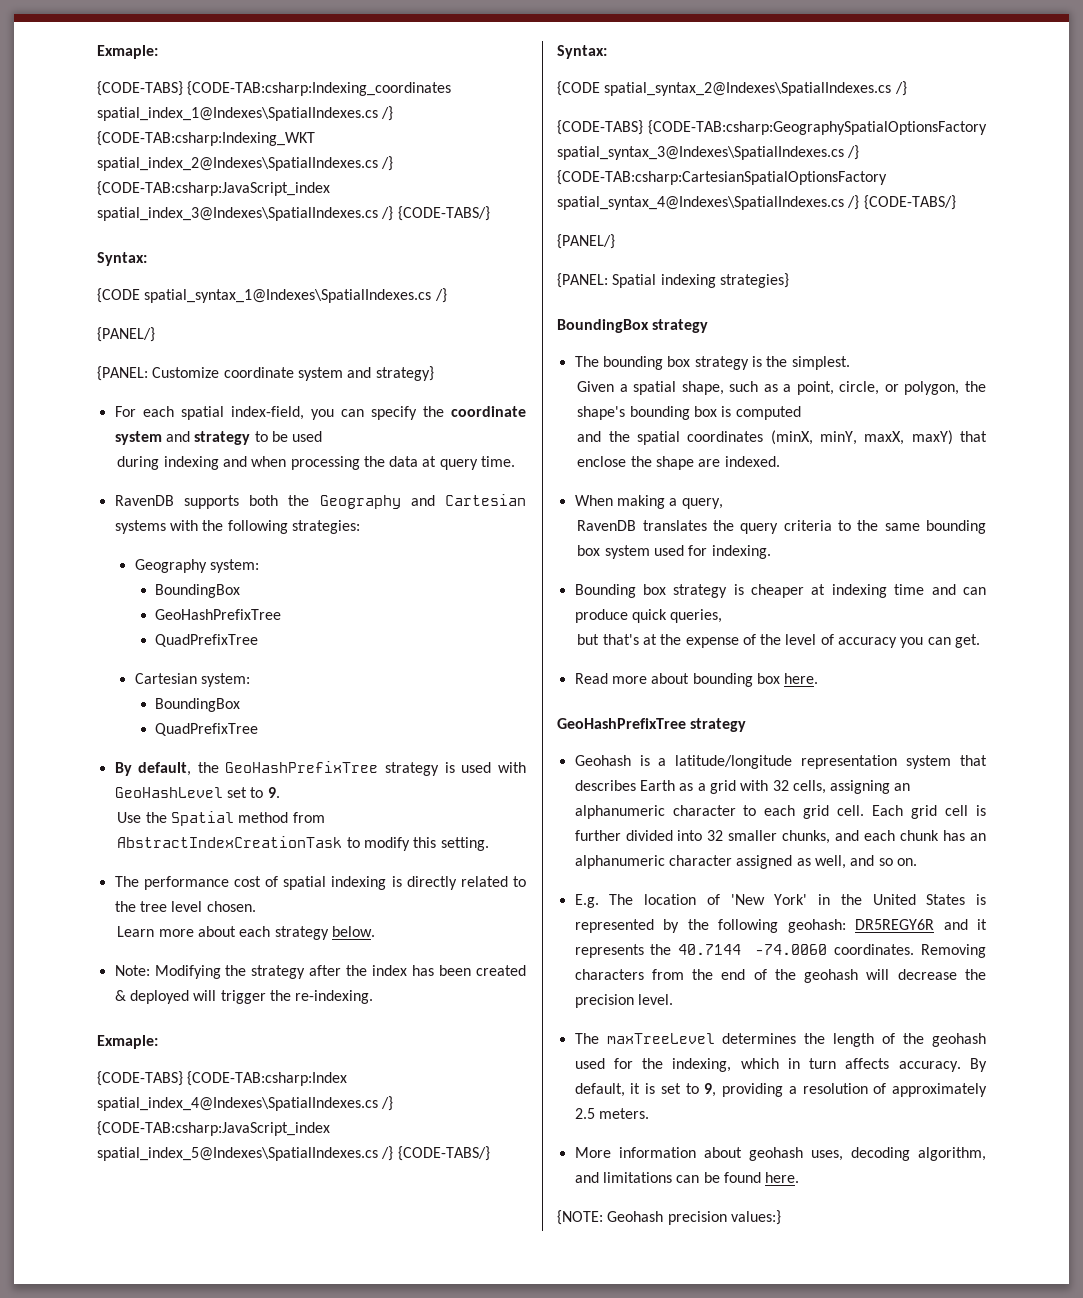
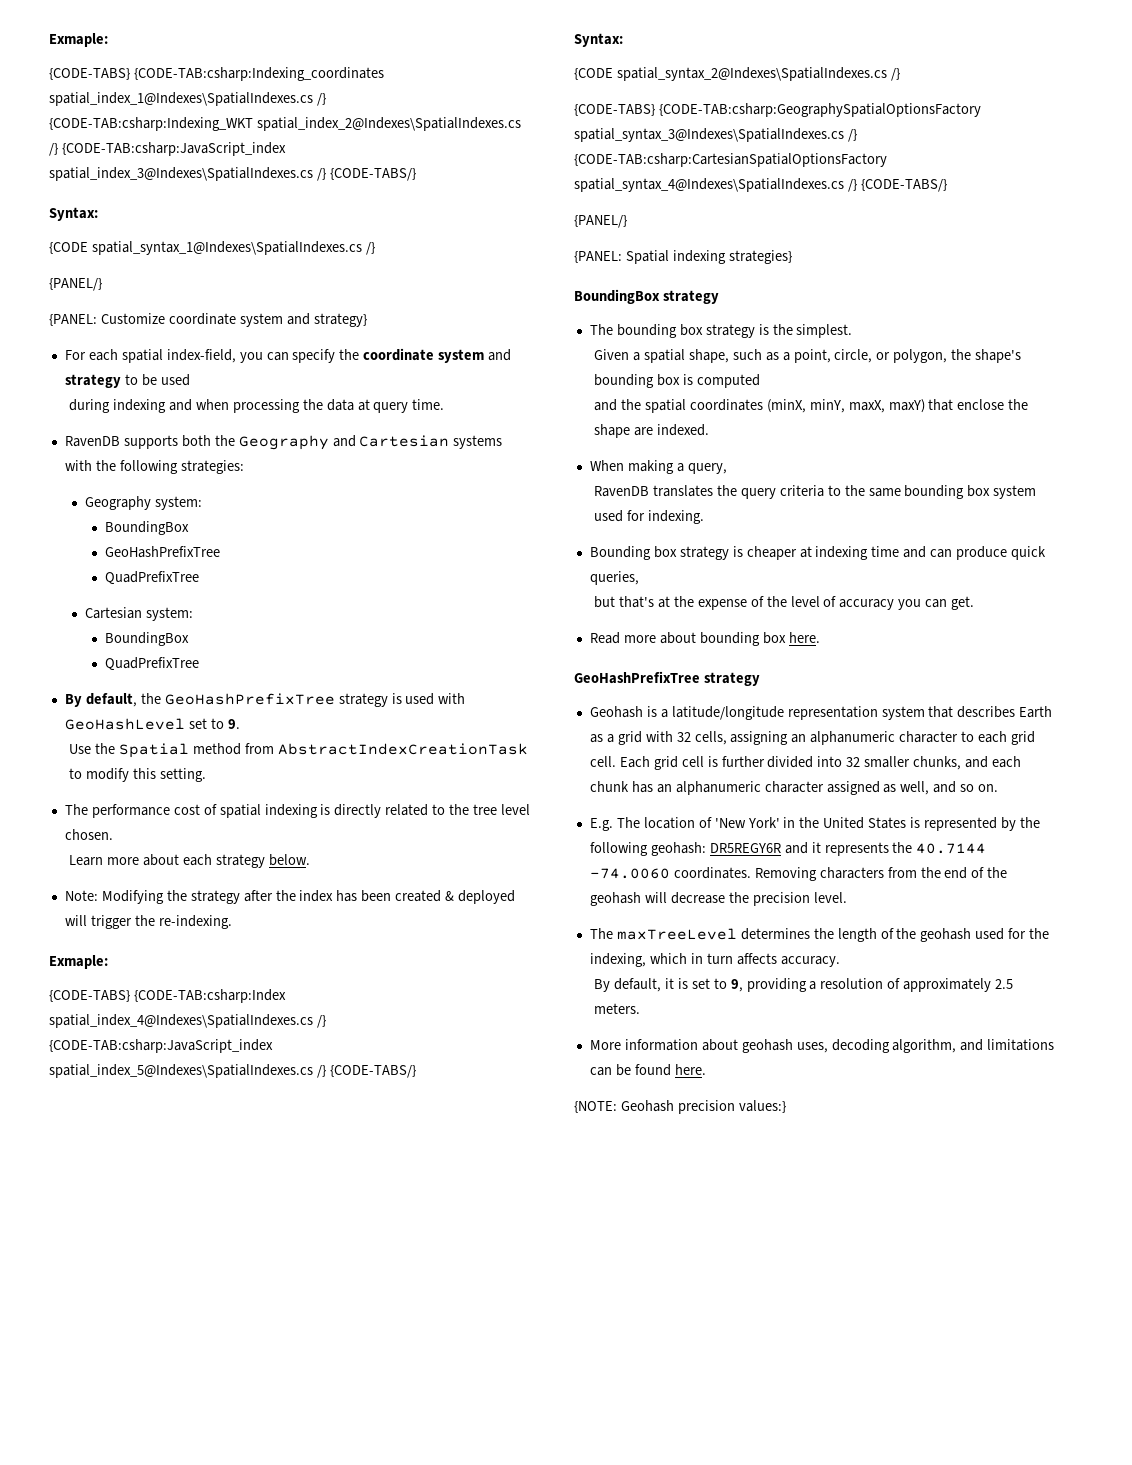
(961, 1066) none -> (840, 961) //

